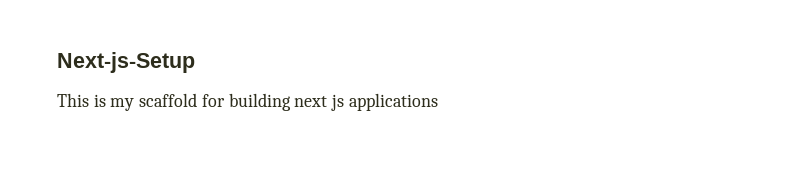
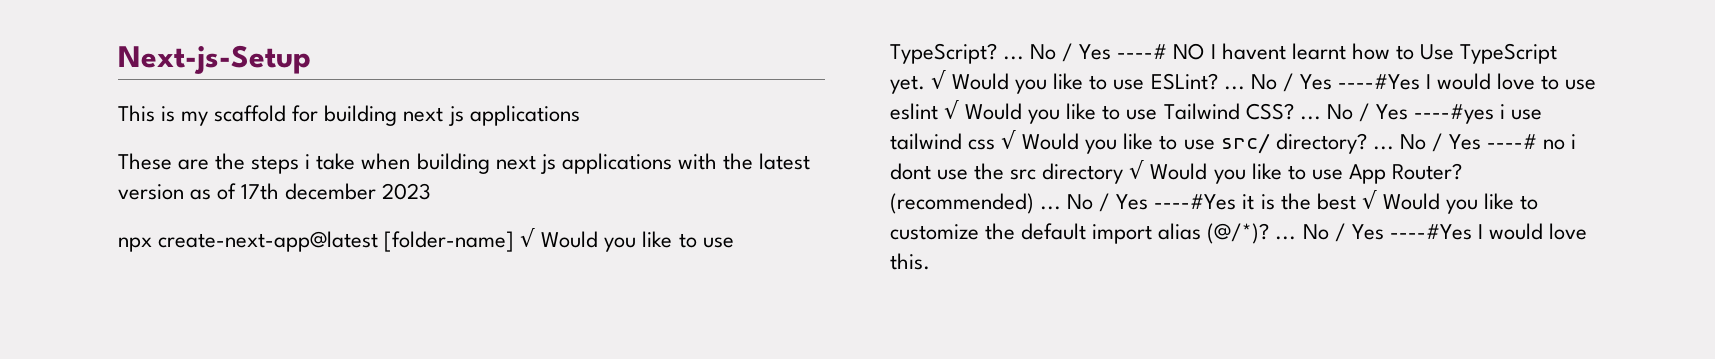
(438, 102) none -> [118,153,810,174] [118,183,432,200] [118,228,734,252] [890,43,1557,64] [890,70,1597,94] [890,100,1543,124] [890,130,1577,154] [890,160,1462,184] [890,190,1539,214] [890,223,1587,244] [890,253,930,270] // These are the steps i take when building next js applications with the latest version as of 17th december 2023 // npx create-next-app@latest [folder-name] √ Would you like to use TypeScript? ... No / Yes ----# NO I havent learnt how to Use TypeScript yet. √ Would you like to use ESLint? ... No / Yes ----#Yes I would love to use eslint √ Would you like to use Tailwind CSS? ... No / Yes ----#yes i use tailwind css √ Would you like to use src/ directory? ... No / Yes ----# no i dont use the src directory √ Would you like to use App Router? (recommended) ... No / Yes ----#Yes it is the best √ Would you like to customize the default import alias (@/*)? ... No / Yes ----#Yes I would love this.

